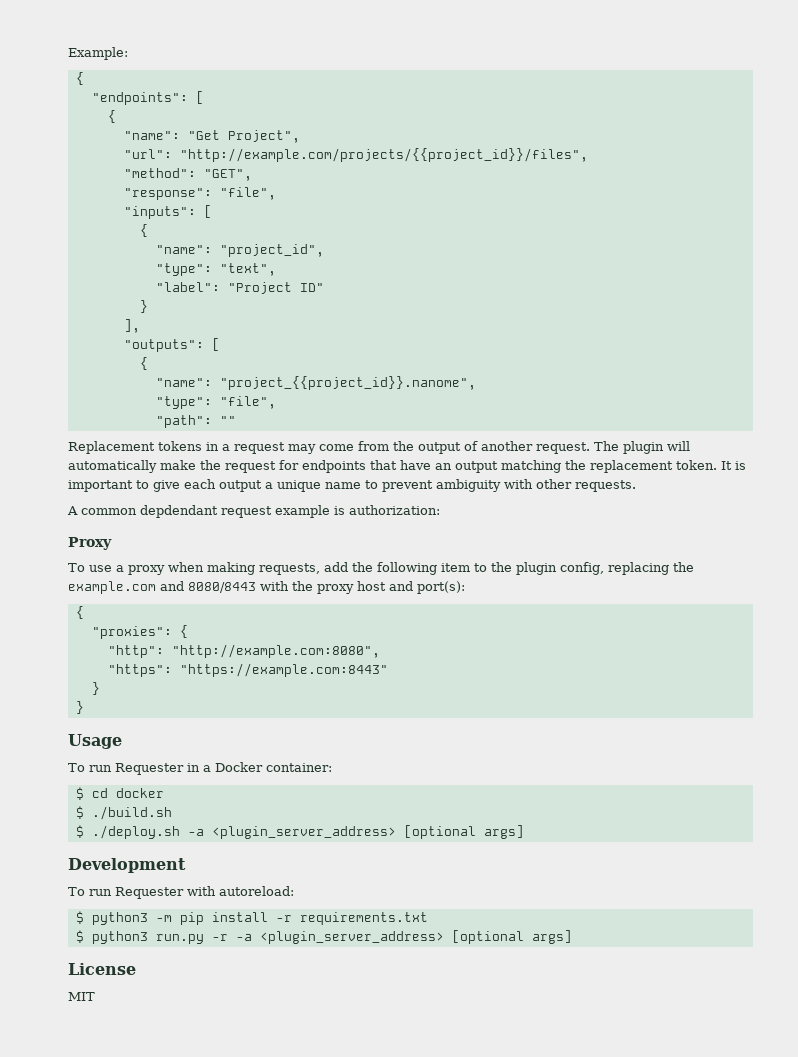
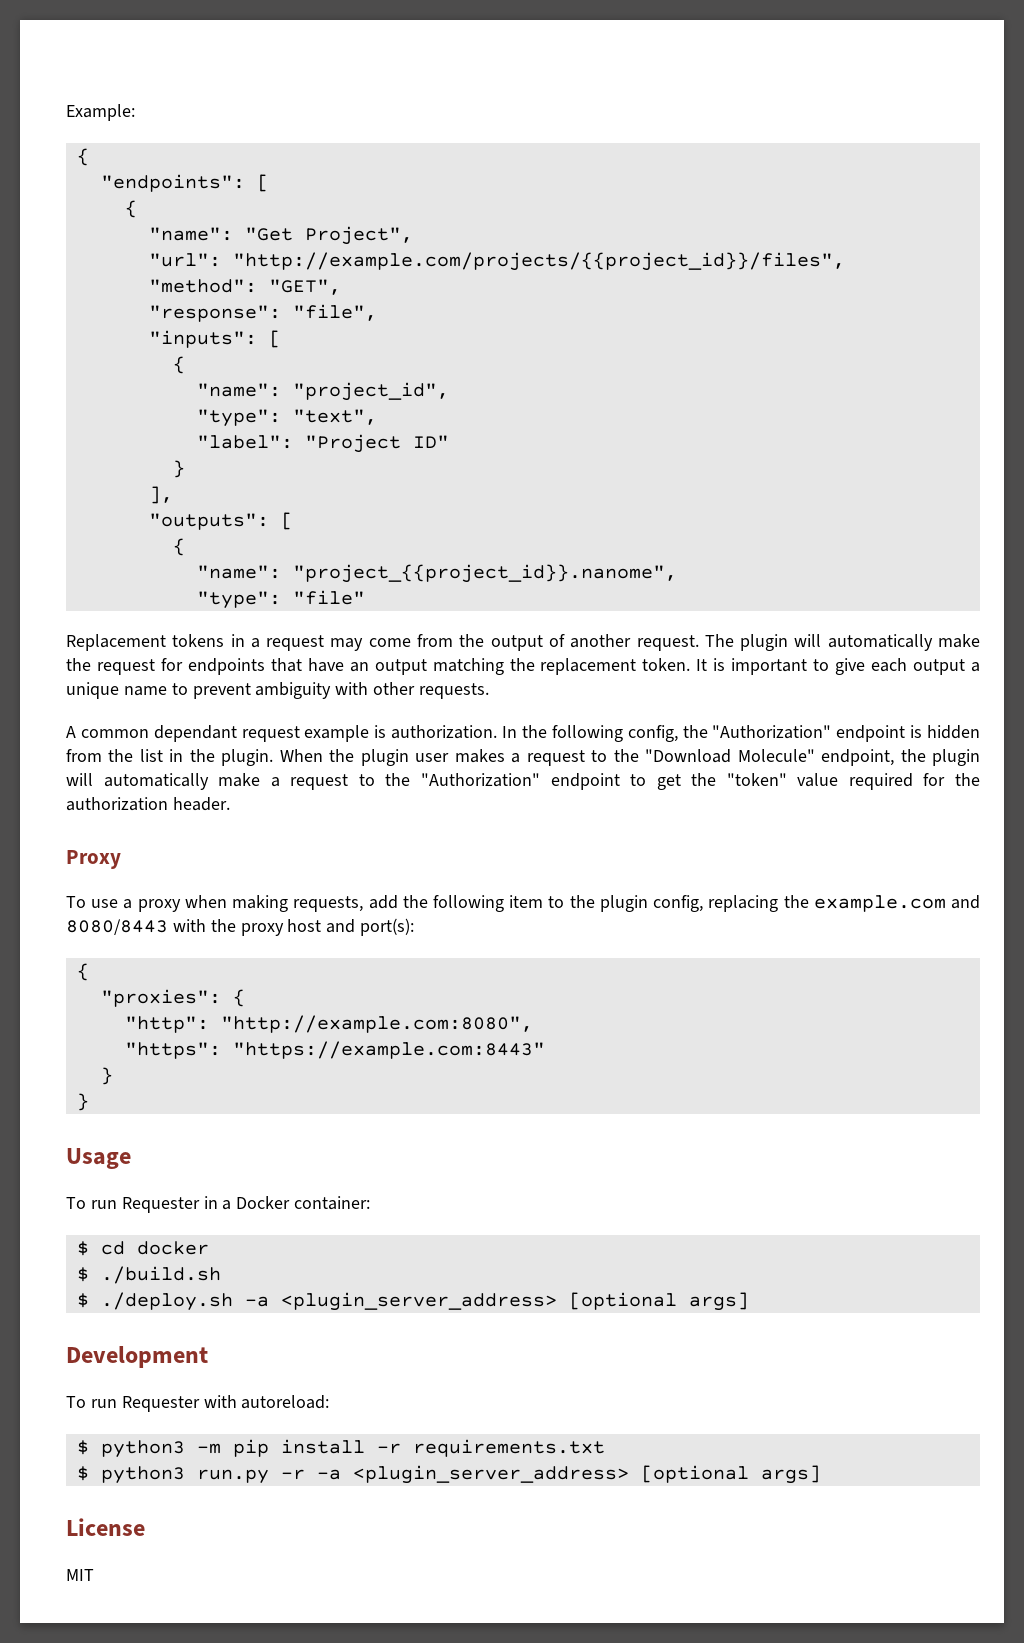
[219,396,276,409] [155,415,236,428] "file", // "path": "" -> [292,590,365,605] "file"
[140,505,218,518] depdendant -> [153,725,237,742] dependant
[349,505,440,515] authorization: -> [391,725,981,742] [66,749,981,766] [66,773,980,790] [66,797,230,811] authorization. In the following config, the "Authorization" endpoint is hidden from the list in the plugin. When the plugin user makes a request to the "Download Molecule" endpoint, the plugin will automatically make a request to the "Authorization" endpoint to get the "token" value required for the authorization header.

